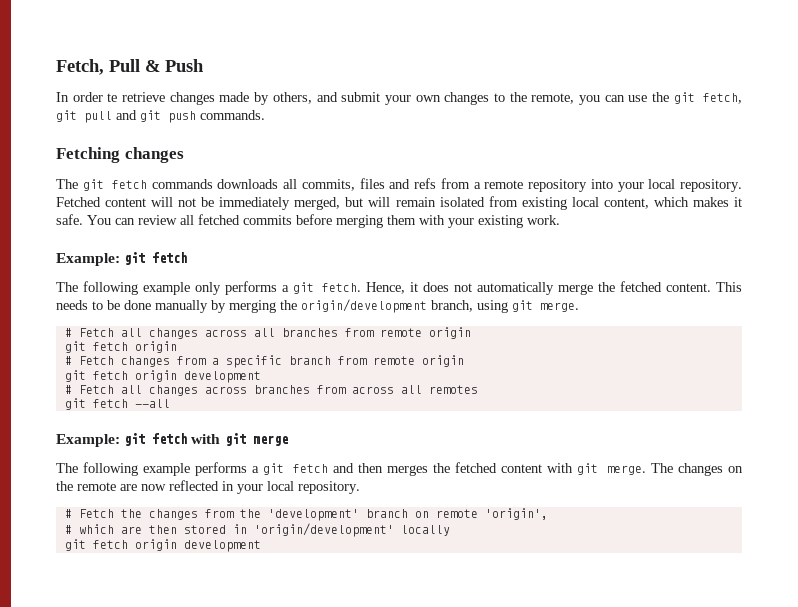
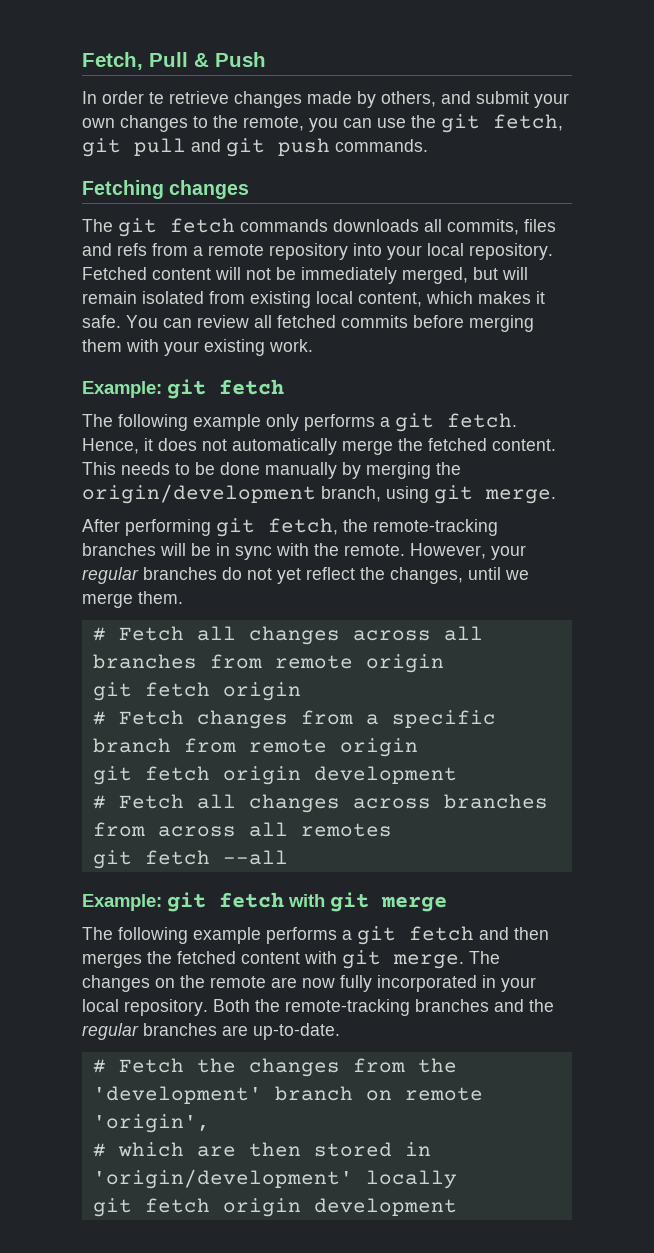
(579, 307) none -> [82,518,498,537] [82,543,526,560] [82,567,529,584] [82,591,183,608] // After performing git fetch, the remote-tracking branches will be in sync with the remote. However, your regular branches do not yet reflect the changes, until we merge them.
[169,480,219,491] reflected -> [340,975,477,992] fully incorporated
(360, 487) none -> [213,999,554,1016] [82,1023,340,1040] Both the remote-tracking branches and the regular branches are up-to-date.

